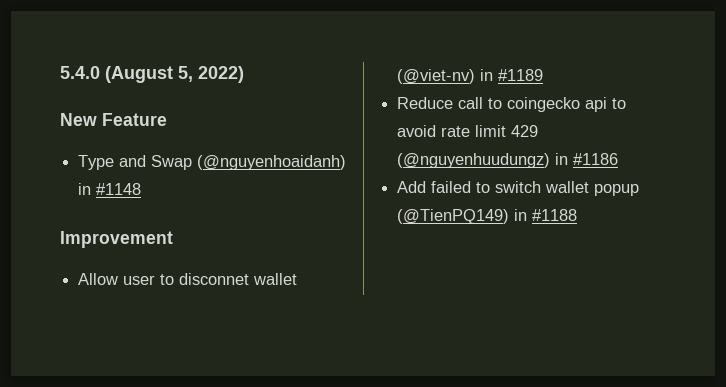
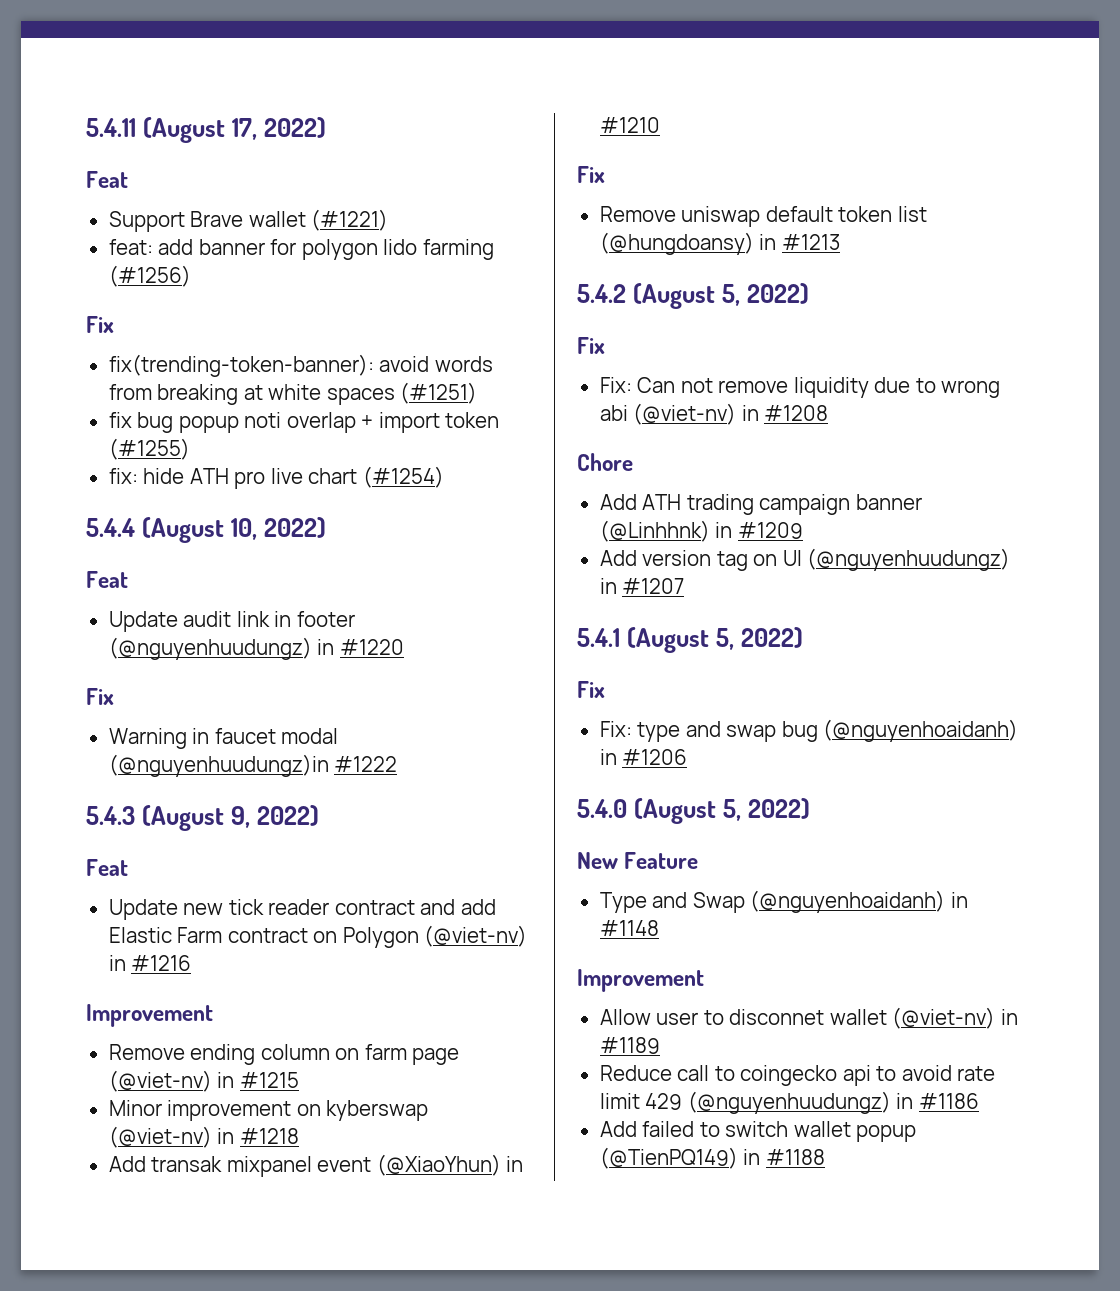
(60, 72) none -> [86,117,326,143] [86,171,128,188] [108,209,389,232] [108,239,494,260] [108,265,191,287] [86,316,114,333] [108,354,493,377] [108,382,478,405] [108,412,500,433] [108,438,190,460] [108,466,444,489] [86,517,326,543] [86,571,128,588] [108,611,355,632] [108,637,404,660] [86,688,114,705] [108,728,339,749] [108,754,398,777] [86,805,319,831] [86,859,128,876] [108,899,496,920] [108,925,528,948] [108,955,192,971] [86,1004,213,1027] [108,1044,460,1065] [108,1070,299,1092] [108,1100,429,1121] [108,1126,299,1148] [108,1154,524,1177] [599,117,660,133] [577,166,605,183] [599,206,927,227] [599,232,840,255] [577,283,809,309] [577,337,605,354] [599,377,1001,398] [599,403,829,425] [577,453,633,471] [599,494,922,515] [599,520,803,542] [599,548,1011,571] [599,578,685,594] [577,627,803,653] [577,681,605,698] [599,719,1019,742] [599,749,688,765] 5.4.11 (August 17, 2022) // Feat // Support Brave wallet (#1221) // feat: add banner for polygon lido farming (#1256) // Fix // fix(trending-token-banner): avoid words from breaking at white spaces (#1251) // fix bug popup noti overlap + import token (#1255) // fix: hide ATH pro live chart (#1254) // 5.4.4 (August 10, 2022) // Feat // Update audit link in footer (@nguyenhuudungz) in #1220 // Fix // Warning in faucet modal (@nguyenhuudungz)in #1222 // 5.4.3 (August 9, 2022) // Feat // Update new tick reader contract and add Elastic Farm contract on Polygon (@viet-nv) in #1216 // Improvement // Remove ending column on farm page (@viet-nv) in #1215 // Minor improvement on kyberswap (@viet-nv) in #1218 // Add transak mixpanel event (@XiaoYhun) in #1210 // Fix // Remove uniswap default token list (@hungdoansy) in #1213 // 5.4.2 (August 5, 2022) // Fix // Fix: Can not remove liquidity due to wrong abi (@viet-nv) in #1208 // Chore // Add ATH trading campaign banner (@Linhhnk) in #1209 // Add version tag on UI (@nguyenhuudungz) in #1207 // 5.4.1 (August 5, 2022) // Fix // Fix: type and swap bug (@nguyenhoaidanh) in #1206 //

